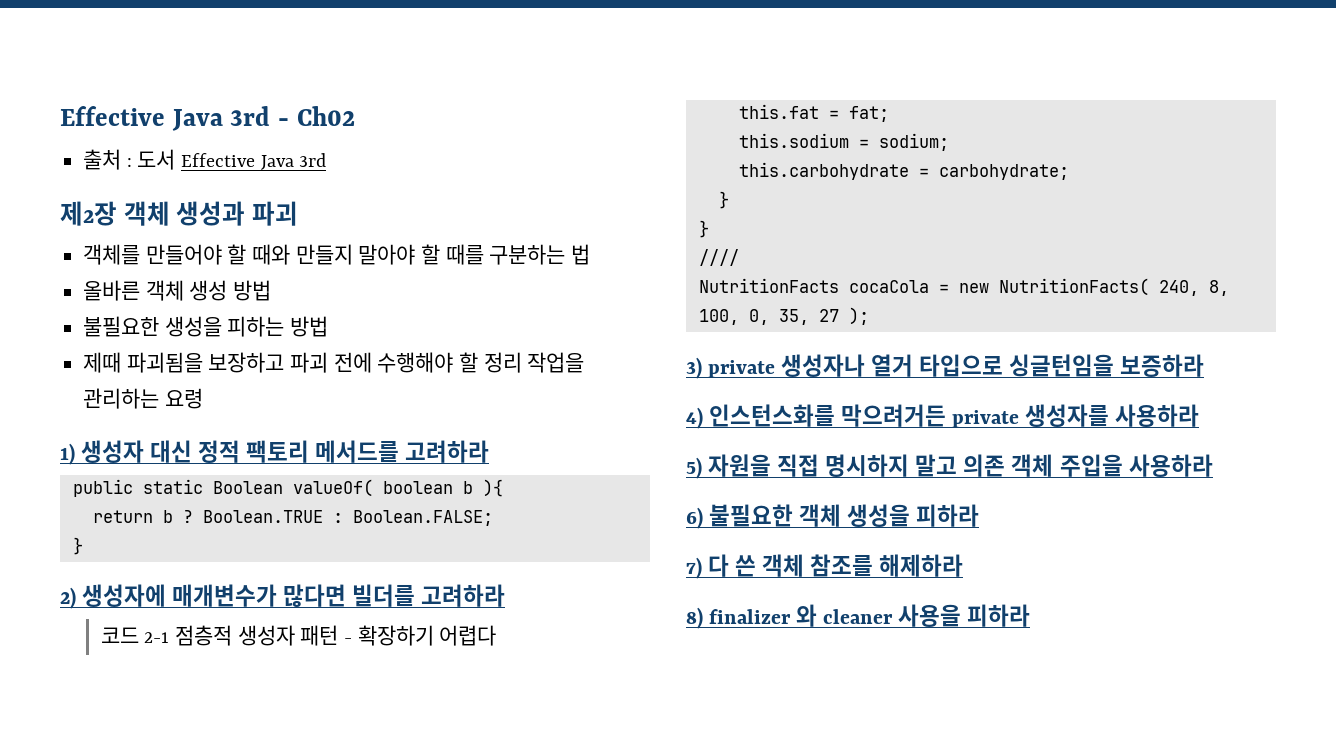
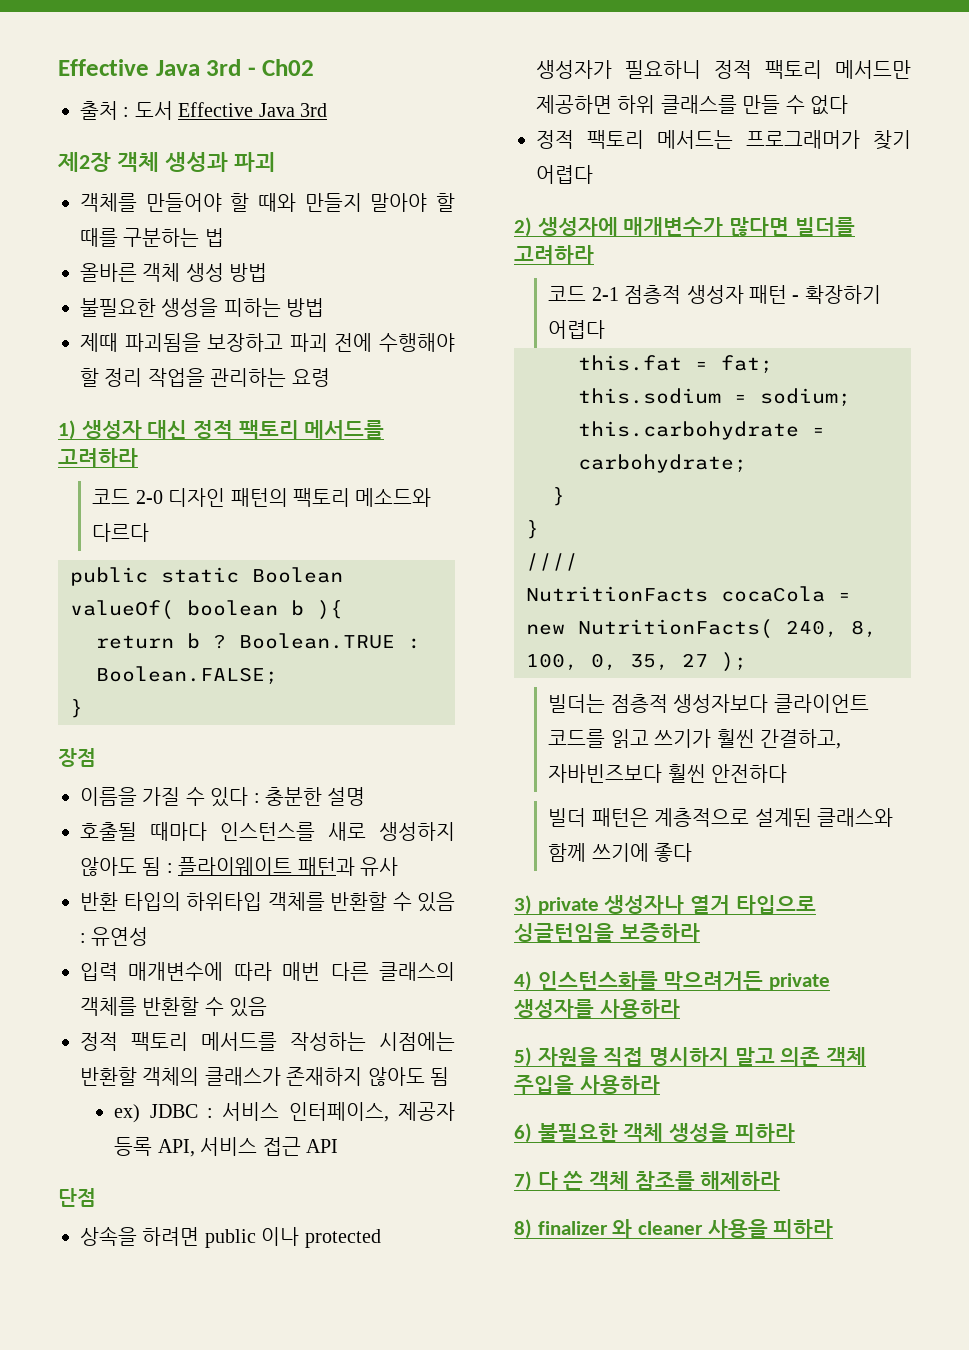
(490, 451) none -> [92,488,432,507] [92,523,150,542] // 코드 2-0 디자인 패턴의 팩토리 메소드와 다르다
(83, 546) none -> [58,748,96,767] [80,787,366,807] [80,822,455,841] [80,857,398,876] [80,892,455,912] [80,927,149,946] [80,962,455,981] [80,997,268,1017] [80,1032,455,1051] [80,1067,449,1086] [114,1102,455,1123] [114,1137,338,1157] [58,1188,96,1207] [80,1226,381,1248] [536,60,911,79] [536,95,848,115] [536,130,911,150] [536,165,593,184] // 장점 // 이름을 가질 수 있다 : 충분한 설명 // 호출될 때마다 인스턴스를 새로 생성하지 않아도 됨 : 플라이웨이트 패턴과 유사 // 반환 타입의 하위타입 객체를 반환할 수 있음 : 유연성 // 입력 매개변수에 따라 매번 다른 클래스의 객체를 반환할 수 있음 // 정적 팩토리 메서드를 작성하는 시점에는 반환할 객체의 클래스가 존재하지 않아도 됨 // ex) JDBC : 서비스 인터페이스, 제공자 등록 API, 서비스 접근 API // 단점 // 상속을 하려면 public 이나 protected 생성자가 필요하니 정적 팩토리 메서드만 제공하면 하위 클래스를 만들 수 없다 // 정적 팩토리 메서드는 프로그래머가 찾기 어렵다
(869, 316) none -> [548,694,869,713] [548,729,841,749] [548,764,788,783] [548,808,893,827] [548,843,693,862] // 빌더는 점층적 생성자보다 클라이언트 코드를 읽고 쓰기가 훨씬 간결하고, 자바빈즈보다 훨씬 안전하다 // 빌더 패턴은 계층적으로 설계된 클래스와 함께 쓰기에 좋다

